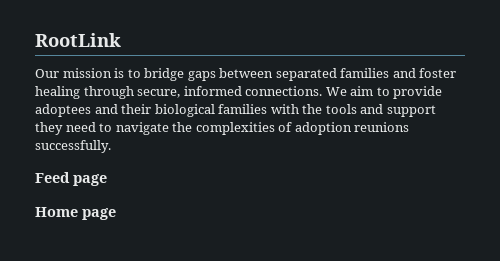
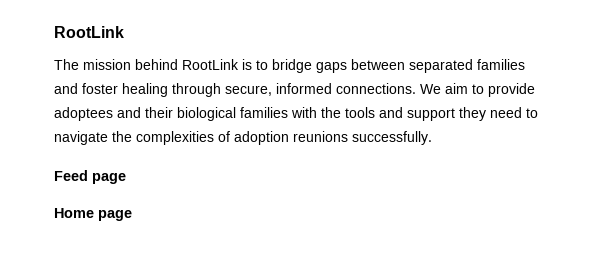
[35,68,112,78] Our mission -> [54,59,239,70] The mission behind RootLink

